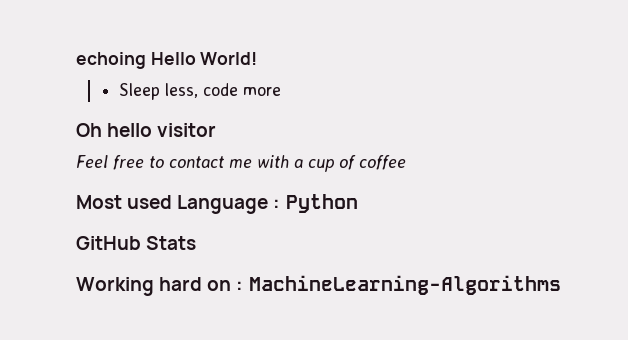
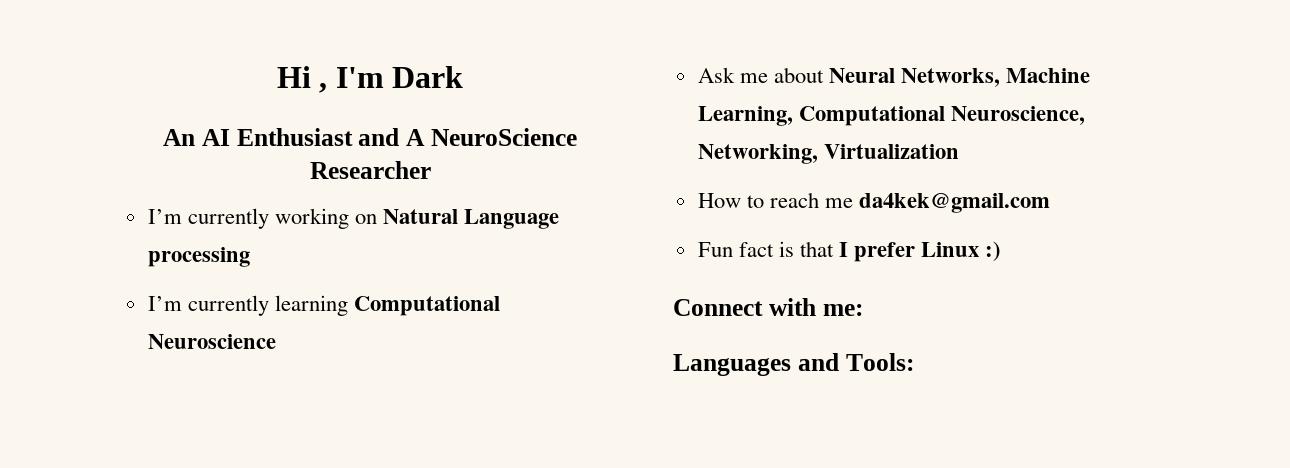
[76,52,258,69] [119,83,282,100] [76,123,217,137] [76,155,406,172] [76,194,358,214] [76,236,197,250] [76,275,561,296] echoing Hello World! // Sleep less, code more // Oh hello visitor // Feel free to contact me with a cup of coffee // Most used Language : Python // GitHub Stats // Working hard on : MachineLearning-Algorithms -> [276,66,464,93] [162,128,578,146] [309,161,431,179] [147,208,560,229] [147,247,250,267] [147,295,500,316] [147,334,276,349] [697,67,1091,87] [697,106,1085,126] [697,144,959,164] [697,192,1051,213] [697,241,1002,262] [673,298,863,316] [673,353,914,376] Hi , I'm Dark // An AI Enthusiast and A NeuroScience Researcher // I’m currently working on Natural Language processing // I’m currently learning Computational Neuroscience // Ask me about Neural Networks, Machine Learning, Computational Neuroscience, Networking, Virtualization // How to reach me da4kek@gmail.com // Fun fact is that I prefer Linux :) // Connect with me: // Languages and Tools:

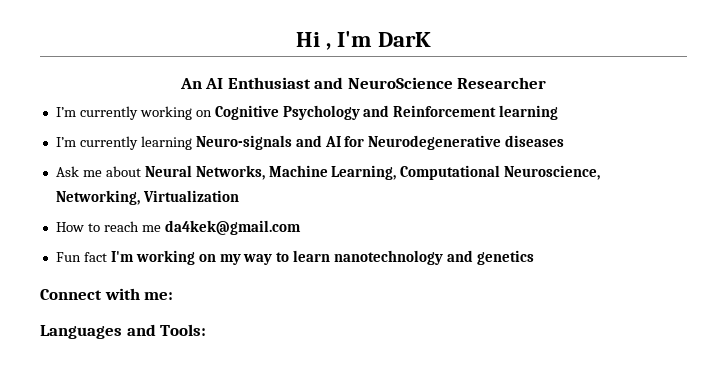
[392,66,464,88] Dark -> [378,32,432,47] DarK
[406,129,426,146] A -> (344, 83) none
[383,209,560,229] [147,247,250,267] [147,295,500,316] [147,334,276,349] Natural Language processing // I’m currently learning Computational Neuroscience -> [214,105,559,120] [55,135,565,150] Cognitive Psychology and Reinforcement learning // I’m currently learning Neuro-signals and AI for Neurodegenerative diseases
[778,241,1002,262] is that I prefer Linux :) -> [110,250,535,265] I'm working on my way to learn nanotechnology and genetics

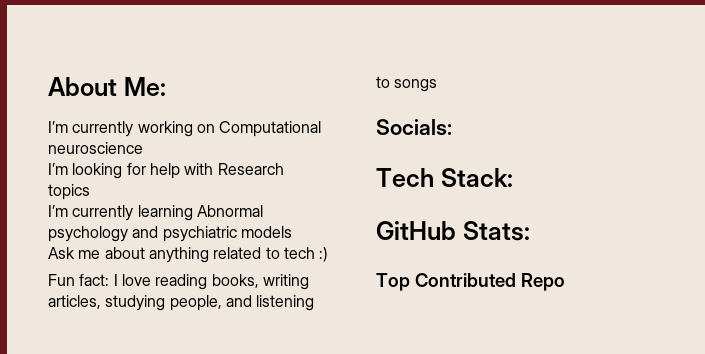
[295,31,432,50] [179,77,547,89] [55,105,559,120] [55,135,565,150] [55,165,601,180] [55,190,239,205] [55,220,301,235] [55,250,535,265] [40,288,174,300] [40,324,207,339] Hi , I'm DarK // An AI Enthusiast and NeuroScience Researcher // I’m currently working on Cognitive Psychology and Reinforcement learning // I’m currently learning Neuro-signals and AI for Neurodegenerative diseases // Ask me about Neural Networks, Machine Learning, Computational Neuroscience, Networking, Virtualization // How to reach me da4kek@gmail.com // Fun fact I'm working on my way to learn nanotechnology and genetics // Connect with me: // Languages and Tools: -> [48,77,166,96] [48,121,322,137] [48,142,143,154] [48,163,284,179] [48,184,90,200] [48,205,263,221] [48,226,292,242] [48,247,329,263] [48,274,309,290] [48,295,315,311] [376,76,438,92] [376,119,452,135] [376,168,513,187] [376,221,530,241] [376,273,565,291] About Me: // I’m currently working on Computational neuroscience // I’m looking for help with Research topics // I’m currently learning Abnormal psychology and psychiatric models // Ask me about anything related to tech :) // Fun fact: I love reading books, writing articles, studying people, and listening to songs // Socials: // Tech Stack: // GitHub Stats: // Top Contributed Repo

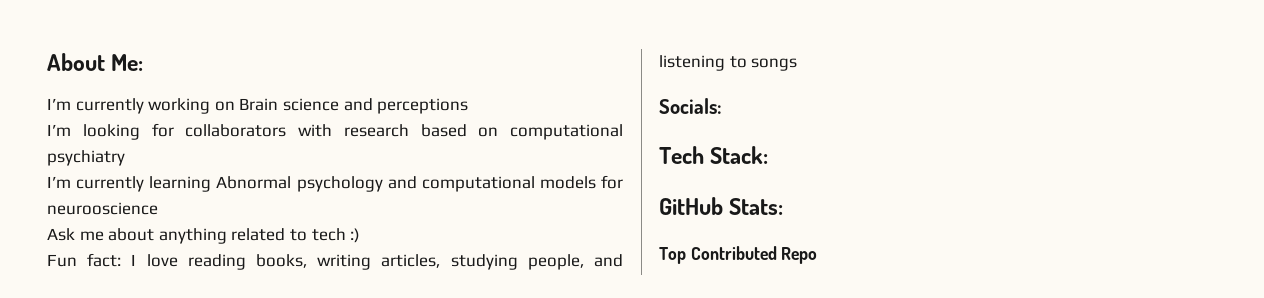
[219,121,322,137] [48,142,143,154] Computational neuroscience -> [239,98,469,114] Brain science and perceptions
[149,163,284,179] [48,184,90,200] help with Research topics -> [185,124,623,140] [47,150,125,166] collaborators with research based on computational psychiatry
[162,226,237,242] psychiatric -> [421,176,535,192] computational
(292, 232) none -> [601,175,623,189] [47,202,158,215] for neurooscience

